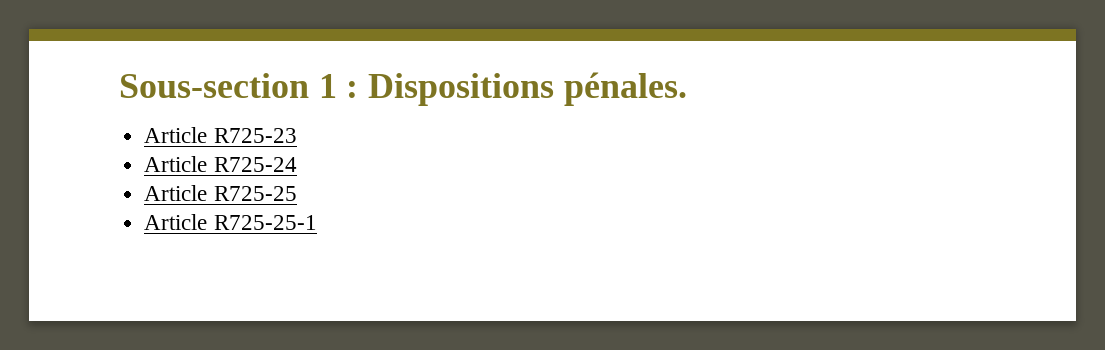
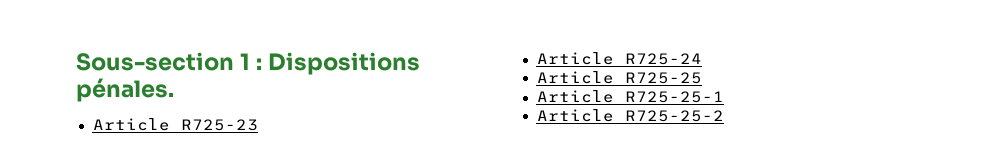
(317, 222) none -> [536,109,724,122] // Article R725-25-2

